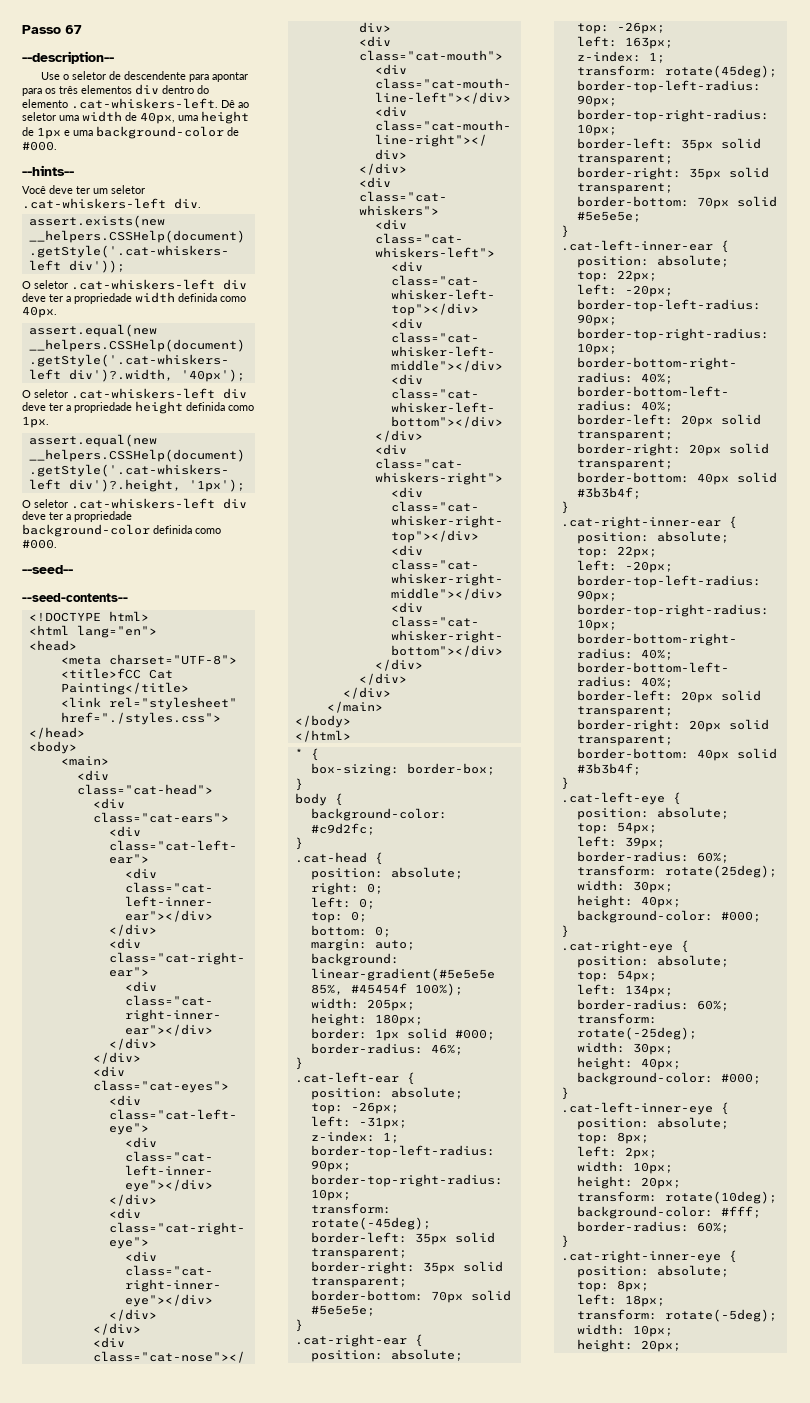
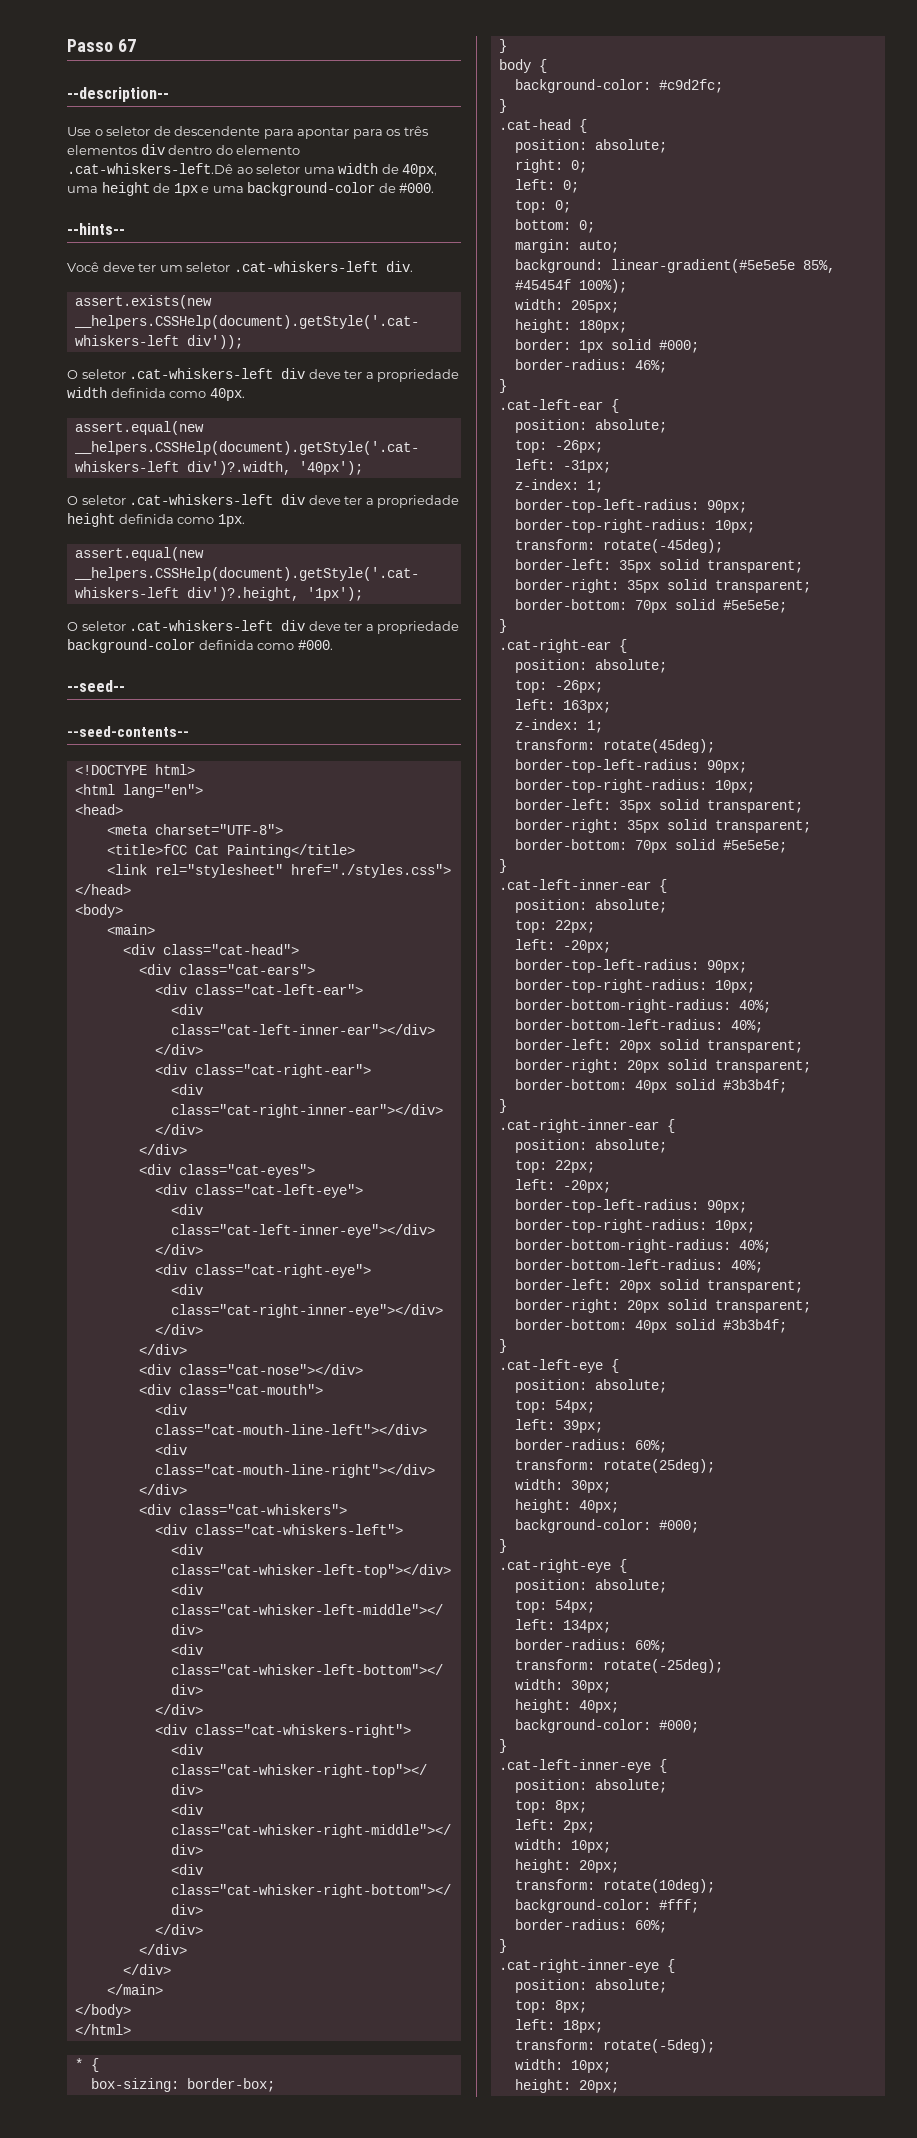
[71,98,235,109] .cat-whiskers-left. Dê -> [67,163,233,174] .cat-whiskers-left.Dê

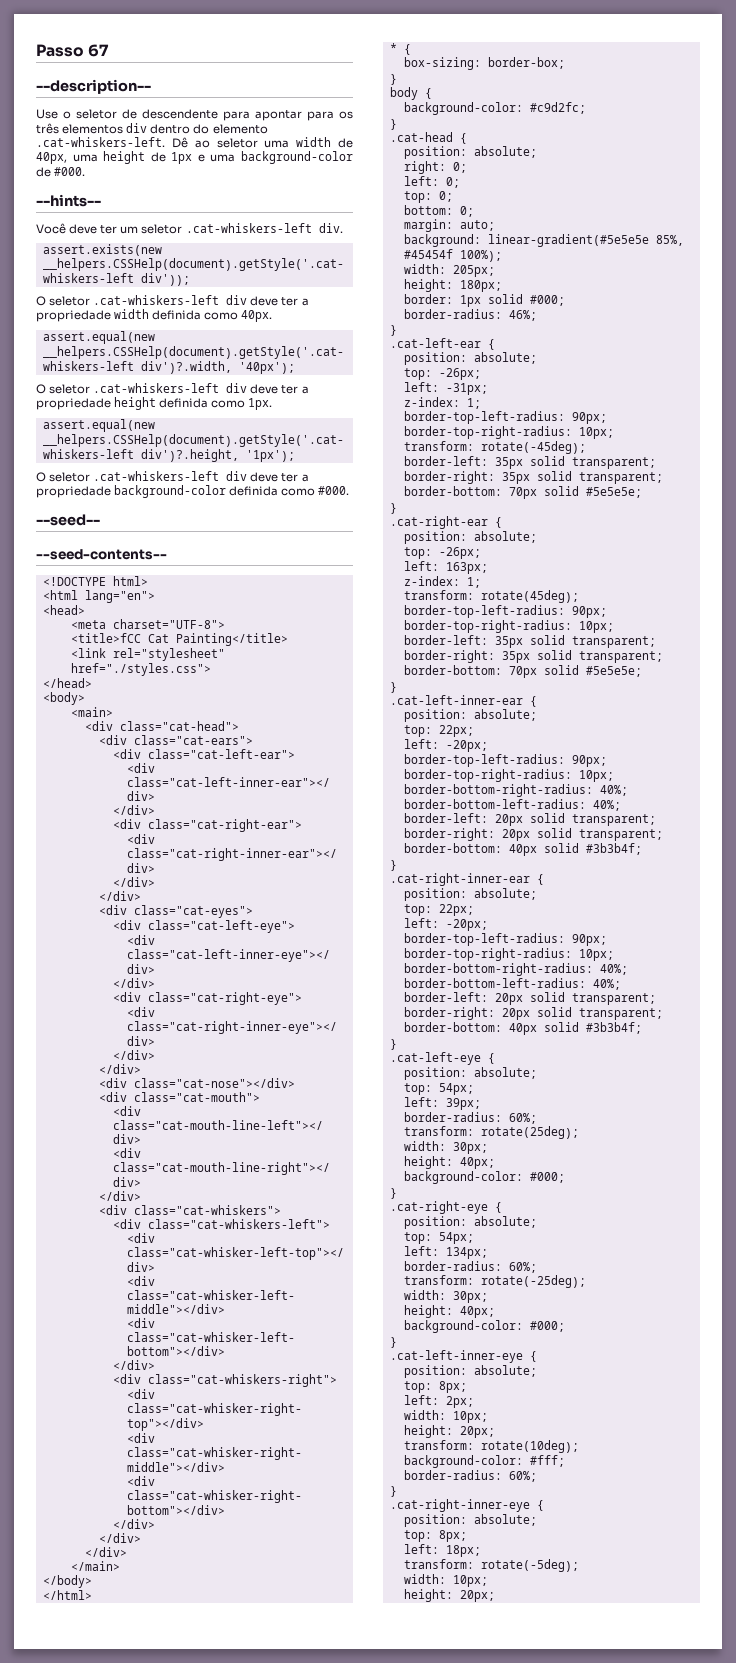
[67,163,233,174] .cat-whiskers-left.Dê -> [36,137,188,148] .cat-whiskers-left. Dê

